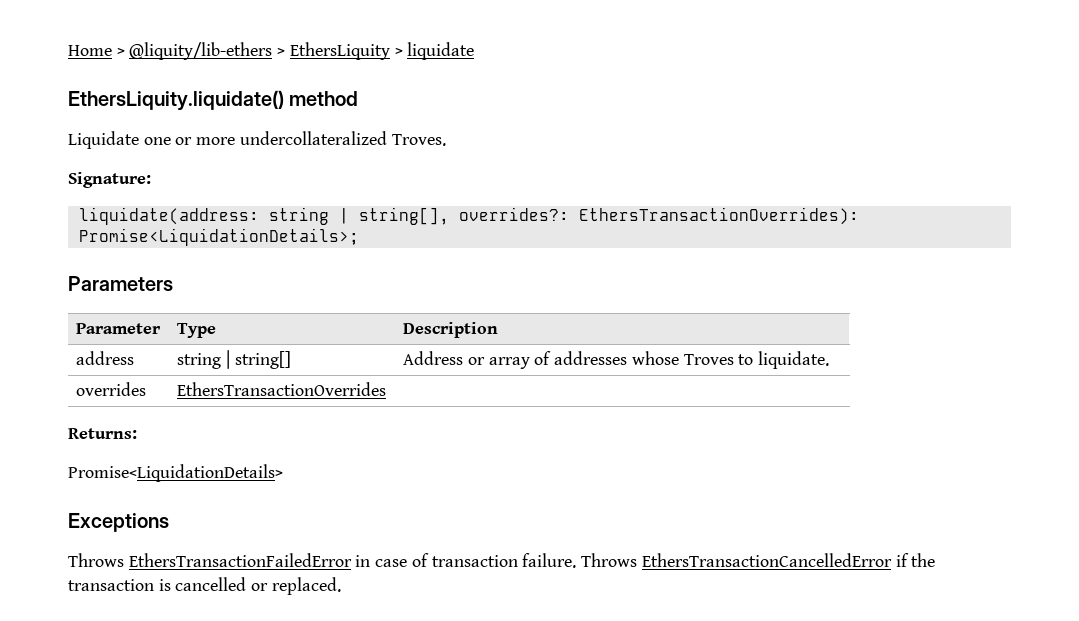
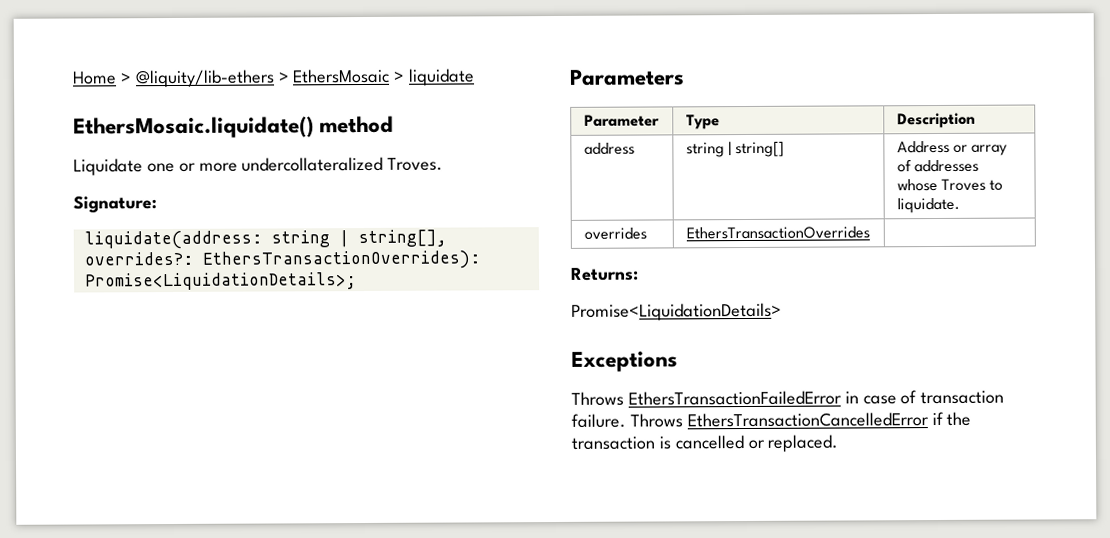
[289,42,390,60] EthersLiquity -> [292,68,391,84] EthersMosaic
[68,90,284,111] EthersLiquity.liquidate() -> [73,116,314,139] EthersMosaic.liquidate()

